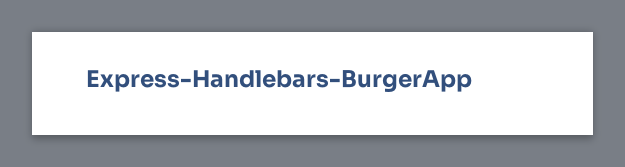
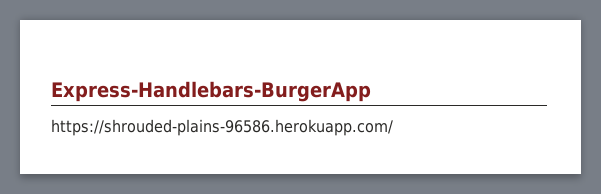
(472, 81) none -> [51,119,393,136] // https://shrouded-plains-96586.herokuapp.com/

